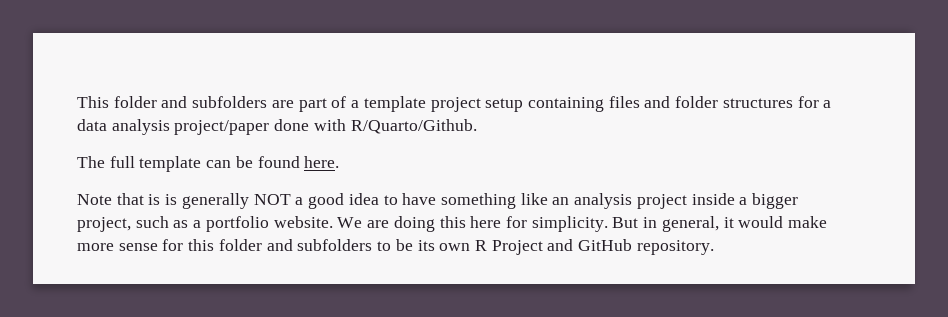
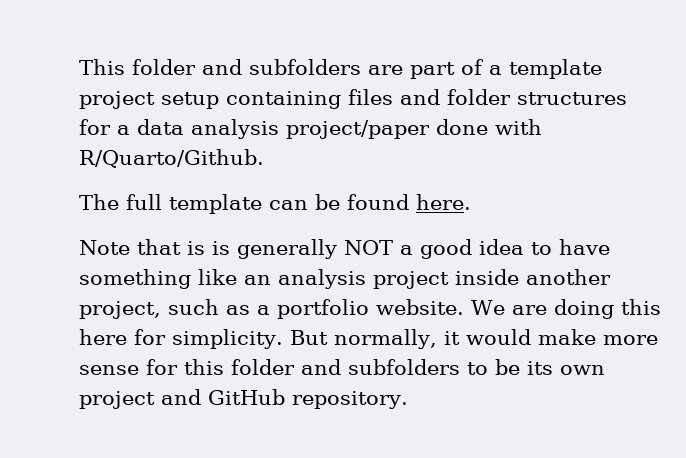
[739,193,799,209] a bigger -> [526,269,611,285] another
[643,216,719,232] in general, -> [333,329,437,349] normally,
[474,240,543,255] R Project -> [79,391,155,409] project

